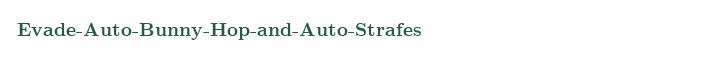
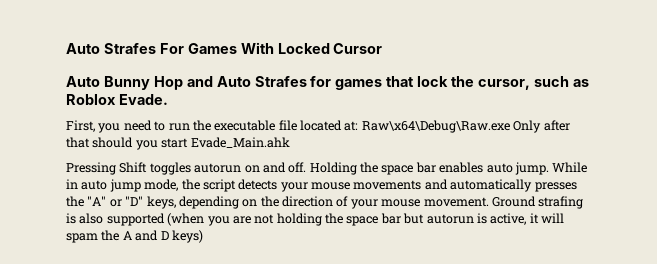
[17,23,422,40] Evade-Auto-Bunny-Hop-and-Auto-Strafes -> [66,42,383,54] [66,76,589,90] [66,94,168,105] [66,120,570,133] [66,137,290,150] [66,162,588,175] [66,179,577,192] [66,196,584,209] [66,213,564,226] [66,230,203,243] Auto Strafes For Games With Locked Cursor // Auto Bunny Hop and Auto Strafes for games that lock the cursor, such as Roblox Evade. // First, you need to run the executable file located at: Raw\x64\Debug\Raw.exe Only after that should you start Evade_Main.ahk // Pressing Shift toggles autorun on and off. Holding the space bar enables auto jump. While in auto jump mode, the script detects your mouse movements and automatically presses the "A" or "D" keys, depending on the direction of your mouse movement. Ground strafing is also supported (when you are not holding the space bar but autorun is active, it will spam the A and D keys)

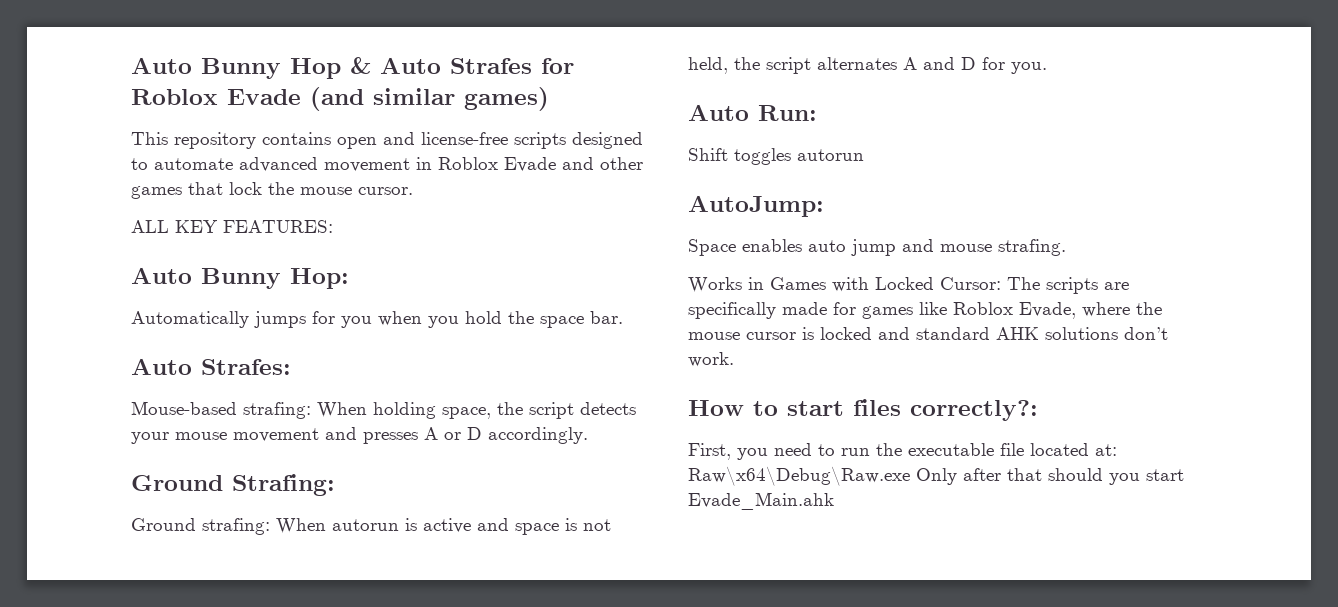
[66,42,383,54] [66,76,100,87] Auto Strafes For Games With Locked Cursor // Auto -> [131,57,192,74] Auto
[186,76,213,87] and -> [350,57,371,74] &
[335,76,589,90] [66,94,168,105] games that lock the cursor, such as Roblox Evade. -> [131,87,549,111] [131,132,643,149] [131,157,643,172] [131,182,413,199] [131,220,333,233] [131,267,349,289] [131,311,623,328] [131,358,291,375] [131,401,636,419] [131,427,588,444] [131,474,335,496] [131,518,611,535] [688,57,1047,74] [688,104,817,121] [688,148,864,165] [688,195,824,217] [688,239,1066,256] [688,277,1129,294] [688,302,1162,319] [688,327,1168,340] [688,352,734,367] [688,399,1038,421] Roblox Evade (and similar games) // This repository contains open and license-free scripts designed to automate advanced movement in Roblox Evade and other games that lock the mouse cursor. // ALL KEY FEATURES: // Auto Bunny Hop: // Automatically jumps for you when you hold the space bar. // Auto Strafes: // Mouse-based strafing: When holding space, the script detects your mouse movement and presses A or D accordingly. // Ground Strafing: // Ground strafing: When autorun is active and space is not held, the script alternates A and D for you. // Auto Run: // Shift toggles autorun // AutoJump: // Space enables auto jump and mouse strafing. // Works in Games with Locked Cursor: The scripts are specifically made for games like Roblox Evade, where the mouse cursor is locked and standard AHK solutions don’t work. // How to start files correctly?:
[66,162,588,175] [66,179,577,192] [66,196,584,209] [66,213,564,226] [66,230,203,243] // Pressing Shift toggles autorun on and off. Holding the space bar enables auto jump. While in auto jump mode, the script detects your mouse movements and automatically presses the "A" or "D" keys, depending on the direction of your mouse movement. Ground strafing is also supported (when you are not holding the space bar but autorun is active, it will spam the A and D keys) -> (834, 501) none

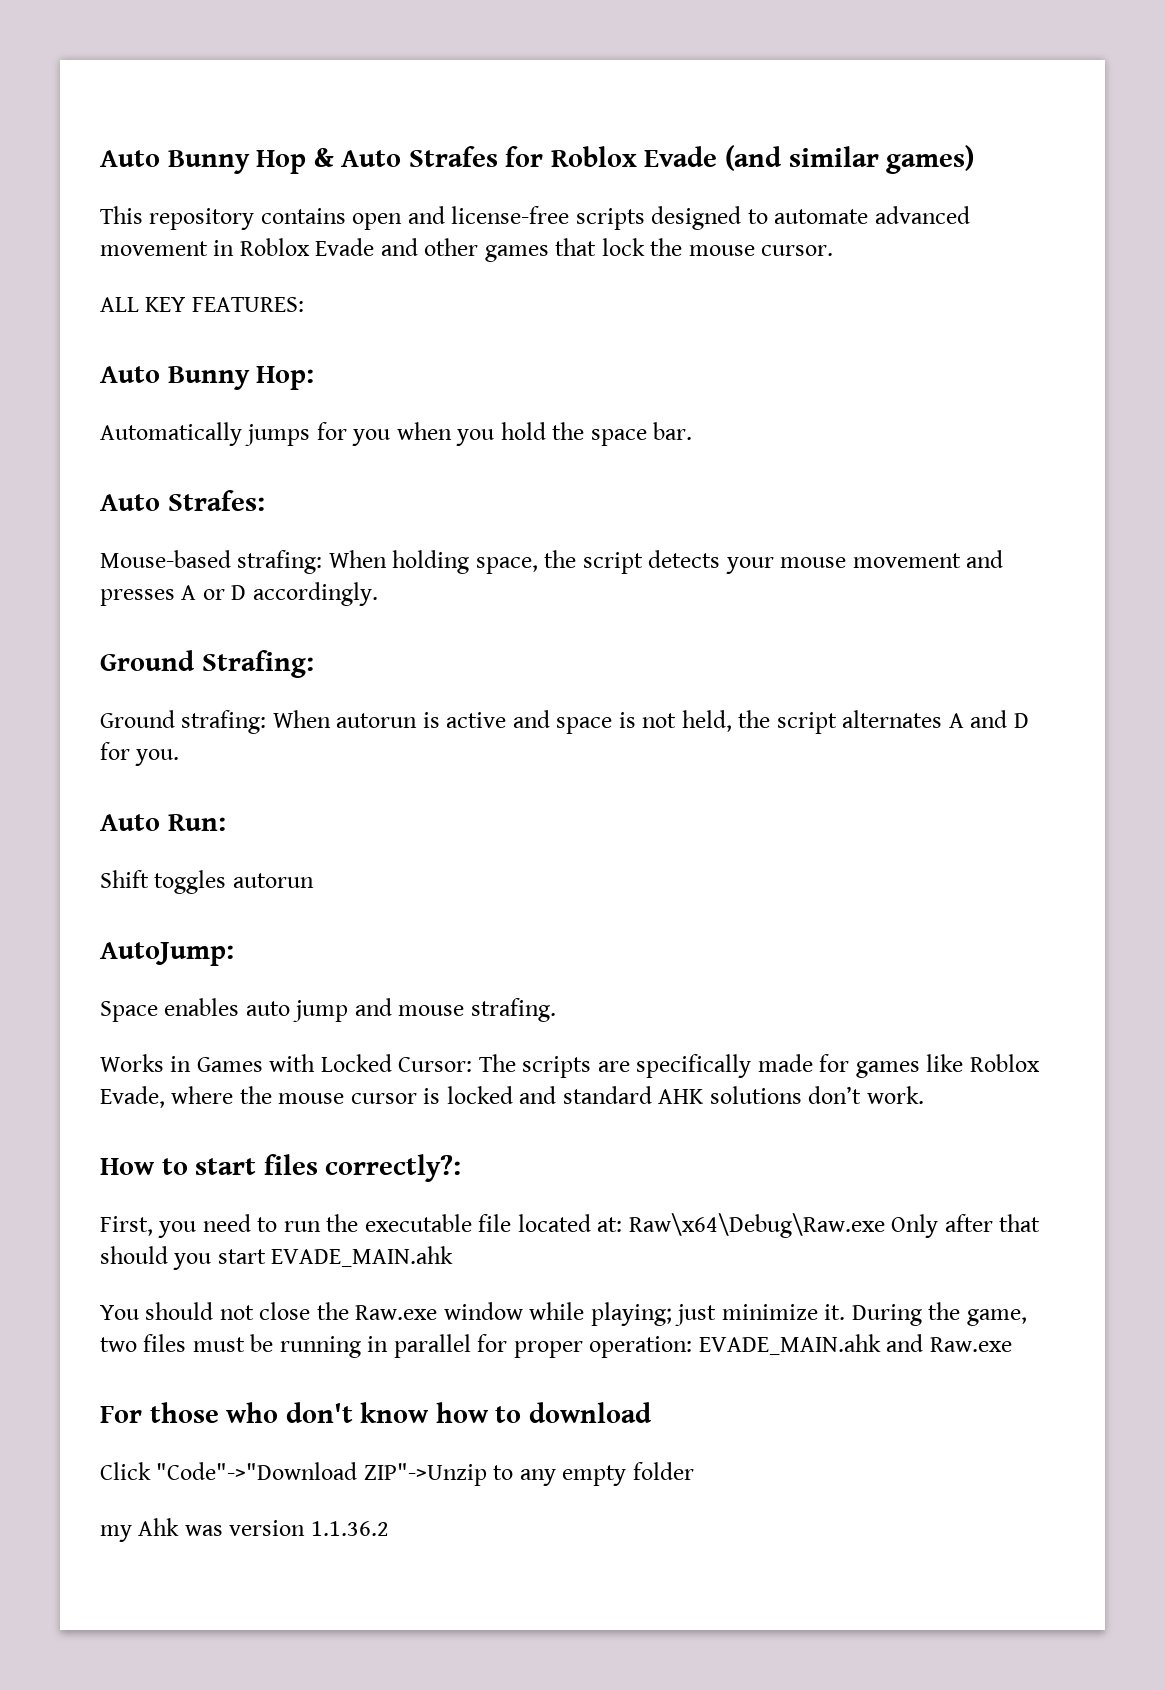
[688,492,834,510] Evade_Main.ahk -> [271,1246,454,1267] [100,1302,1027,1326] [100,1334,1012,1358] [100,1402,652,1423] [100,1462,694,1486] [100,1518,389,1542] EVADE_MAIN.ahk // You should not close the Raw.exe window while playing; just minimize it. During the game, two files must be running in parallel for proper operation: EVADE_MAIN.ahk and Raw.exe // For those who don't know how to download // Click "Code"->"Download ZIP"->Unzip to any empty folder // my Ahk was version 1.1.36.2

